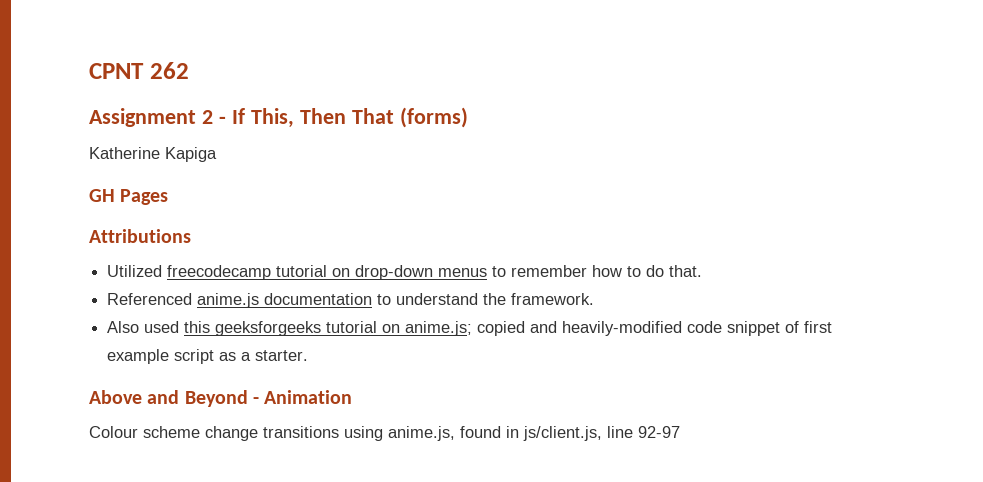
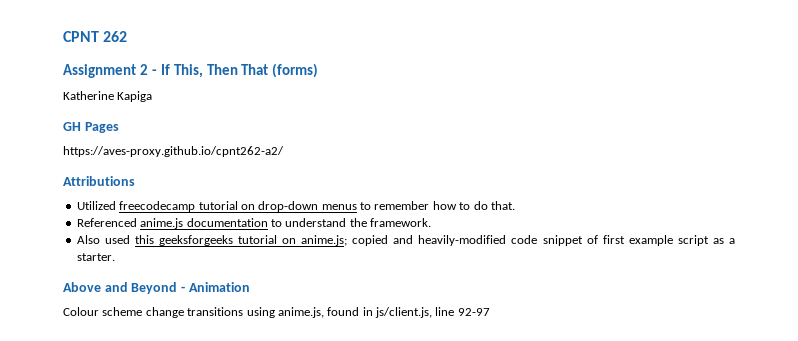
(169, 197) none -> [63,146,284,157] // https://aves-proxy.github.io/cpnt262-a2/

